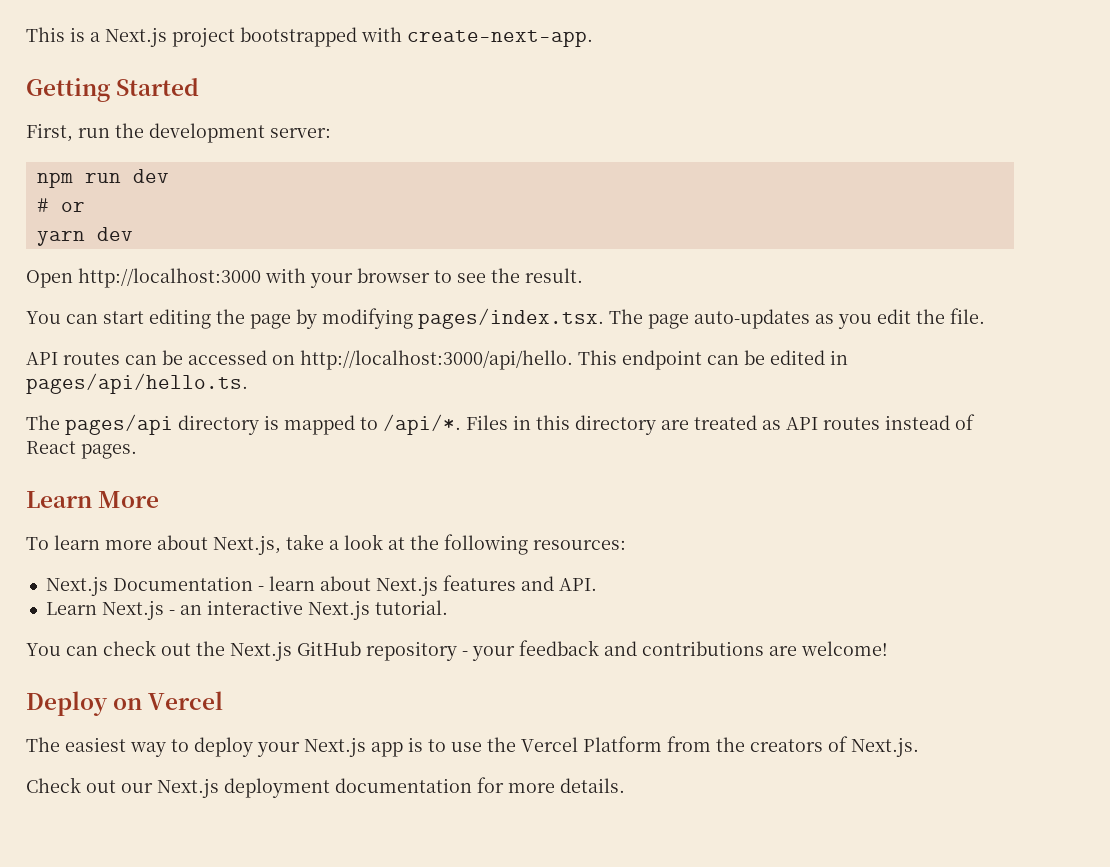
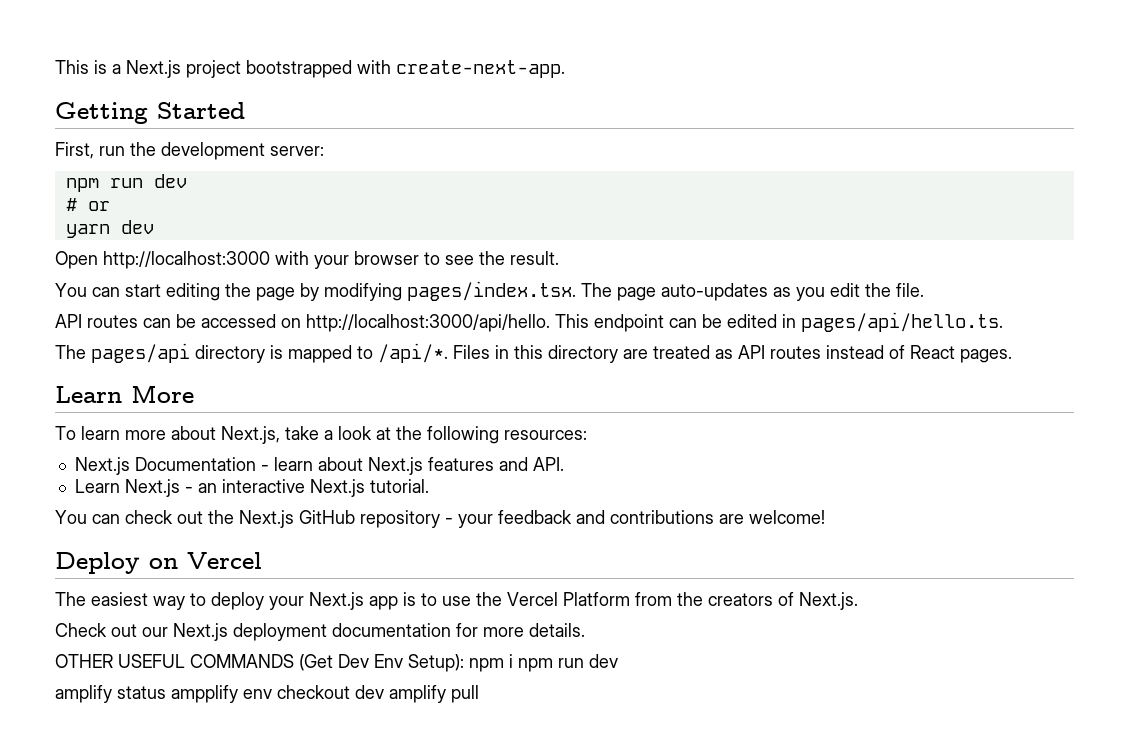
(625, 785) none -> [55,654,618,672] [55,685,479,703] // OTHER USEFUL COMMANDS (Get Dev Env Setup): npm i npm run dev // amplify status ampplify env checkout dev amplify pull

